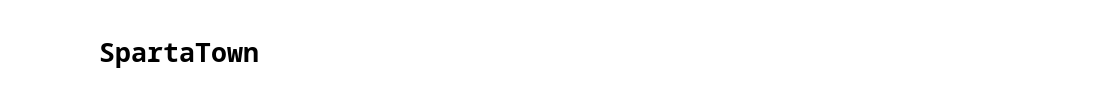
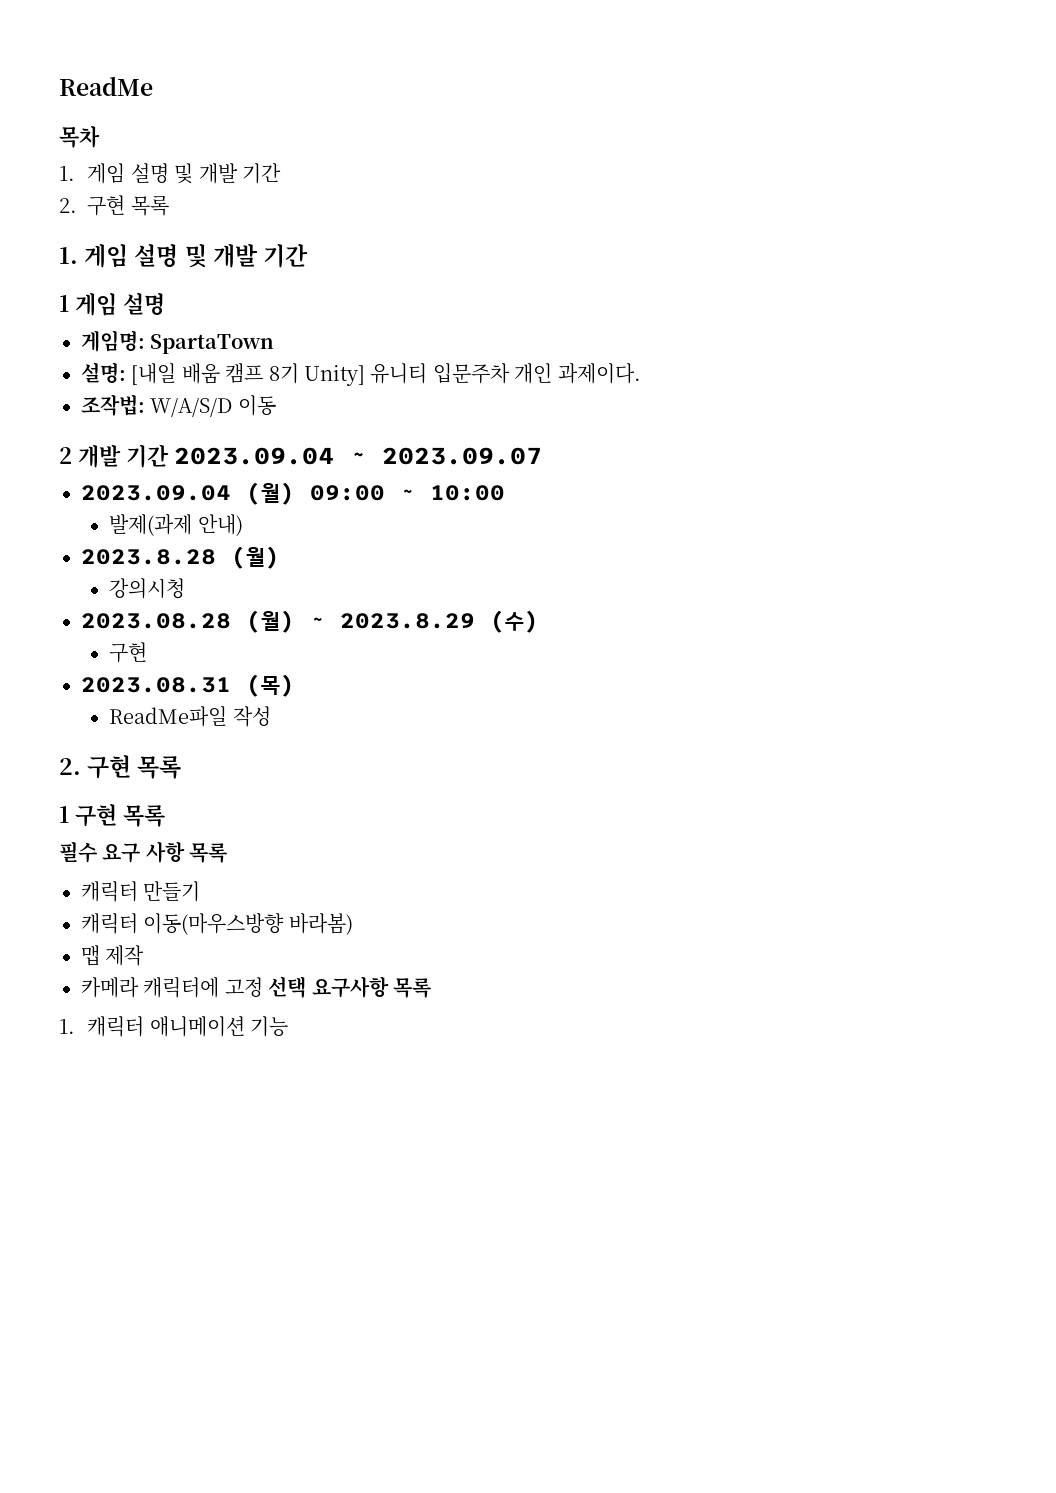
[99,43,259,68] SpartaTown -> [59,76,153,96] [59,126,100,148] [59,163,281,184] [59,195,169,216] [59,244,309,268] [59,293,165,316] [81,330,275,354] [81,362,641,386] [81,394,276,417] [59,444,542,468] [81,482,505,505] [109,514,243,536] [81,546,280,569] [109,578,186,599] [81,610,539,633] [109,642,148,663] [81,674,295,697] [109,706,271,727] [59,755,182,779] [59,804,165,827] [59,841,228,863] [81,881,201,902] [81,913,353,935] [81,945,145,966] [81,976,431,998] [59,1016,289,1037] ReadMe // 목차 // 1. 게임 설명 및 개발 기간 // 2. 구현 목록 // 1. 게임 설명 및 개발 기간 // 1 게임 설명 // 게임명: SpartaTown // 설명: [내일 배움 캠프 8기 Unity] 유니티 입문주차 개인 과제이다. // 조작법: W/A/S/D 이동 // 2 개발 기간 2023.09.04 ~ 2023.09.07 // 2023.09.04 (월) 09:00 ~ 10:00 // 발제(과제 안내) // 2023.8.28 (월) // 강의시청 // 2023.08.28 (월) ~ 2023.8.29 (수) // 구현 // 2023.08.31 (목) // ReadMe파일 작성 // 2. 구현 목록 // 1 구현 목록 // 필수 요구 사항 목록 // 캐릭터 만들기 // 캐릭터 이동(마우스방향 바라봄) // 맵 제작 // 카메라 캐릭터에 고정 선택 요구사항 목록 // 1. 캐릭터 애니메이션 기능

